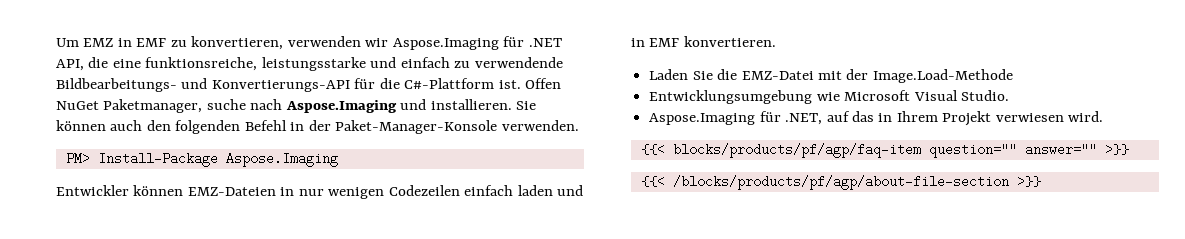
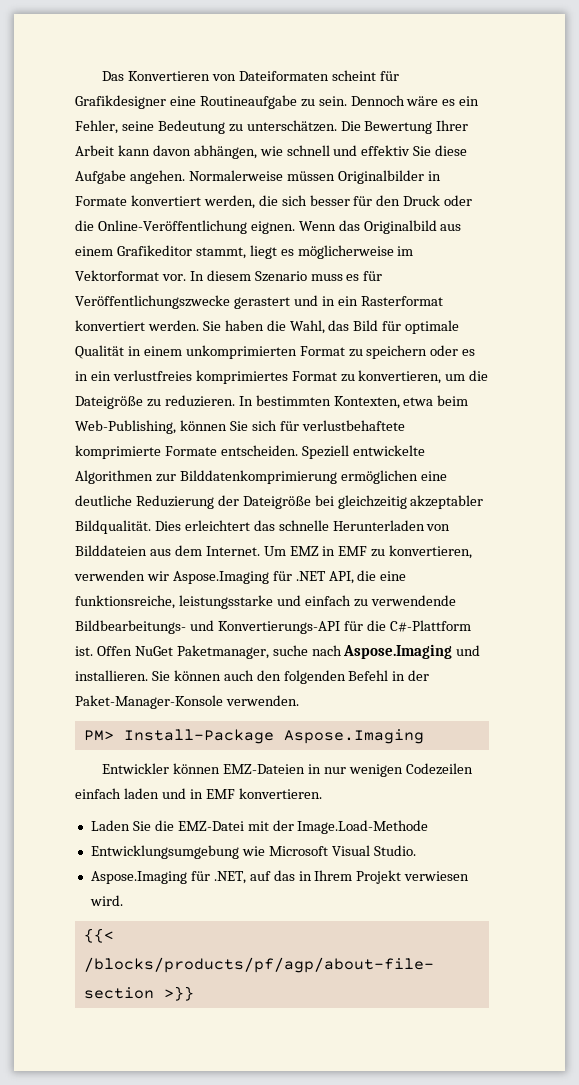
(56, 42) none -> [102,70,399,81] [75,95,480,109] [75,120,469,134] [75,145,468,159] [75,170,441,184] [75,195,473,209] [75,220,462,234] [75,245,414,259] [75,270,383,282] [75,295,443,309] [75,320,460,334] [75,345,476,359] [75,370,489,384] [75,395,469,409] [75,420,405,434] [75,445,425,459] [75,470,447,484] [75,495,484,509] [75,520,451,534] [75,545,260,556] Das Konvertieren von Dateiformaten scheint für Grafikdesigner eine Routineaufgabe zu sein. Dennoch wäre es ein Fehler, seine Bedeutung zu unterschätzen. Die Bewertung Ihrer Arbeit kann davon abhängen, wie schnell und effektiv Sie diese Aufgabe angehen. Normalerweise müssen Originalbilder in Formate konvertiert werden, die sich besser für den Druck oder die Online-Veröffentlichung eignen. Wenn das Originalbild aus einem Grafikeditor stammt, liegt es möglicherweise im Vektorformat vor. In diesem Szenario muss es für Veröffentlichungszwecke gerastert und in ein Rasterformat konvertiert werden. Sie haben die Wahl, das Bild für optimale Qualität in einem unkomprimierten Format zu speichern oder es in ein verlustfreies komprimiertes Format zu konvertieren, um die Dateigröße zu reduzieren. In bestimmten Kontexten, etwa beim Web-Publishing, können Sie sich für verlustbehaftete komprimierte Formate entscheiden. Speziell entwickelte Algorithmen zur Bilddatenkomprimierung ermöglichen eine deutliche Reduzierung der Dateigröße bei gleichzeitig akzeptabler Bildqualität. Dies erleichtert das schnelle Herunterladen von Bilddateien aus dem Internet.
[640,143,1129,158] // {{< blocks/products/pf/agp/faq-item question="" answer="" >}} -> (123, 900) none

